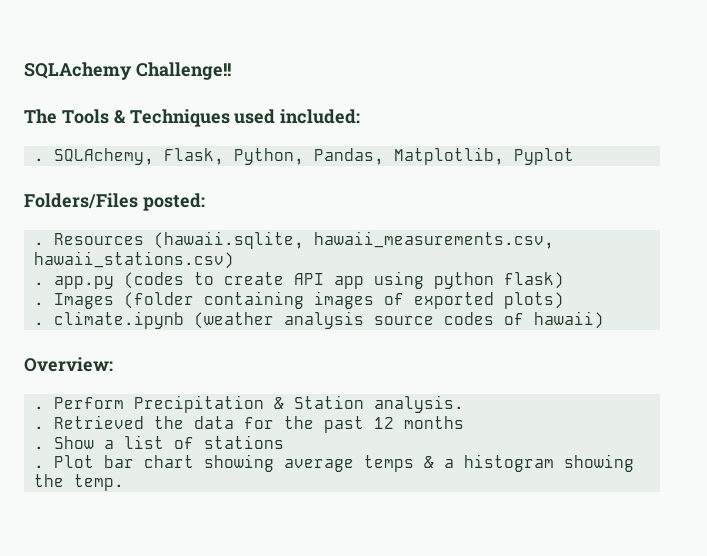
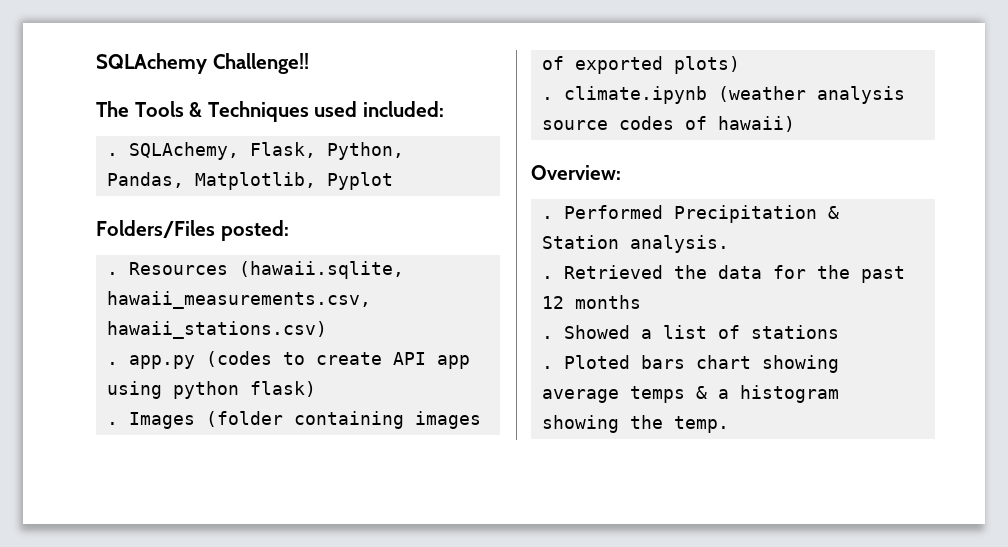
[54,397,125,409] Perform -> [564,205,664,219] Performed
[54,436,95,449] Show -> [564,325,631,339] Showed
[54,455,135,468] Plot bar -> [564,355,686,369] Ploted bars

